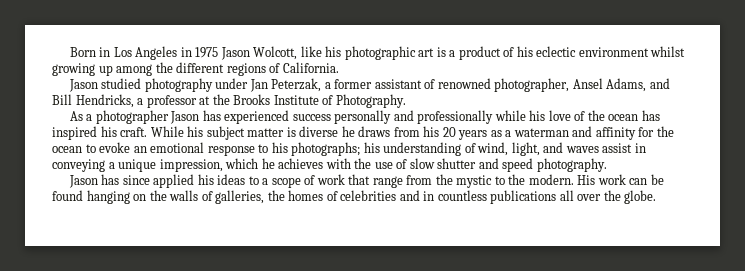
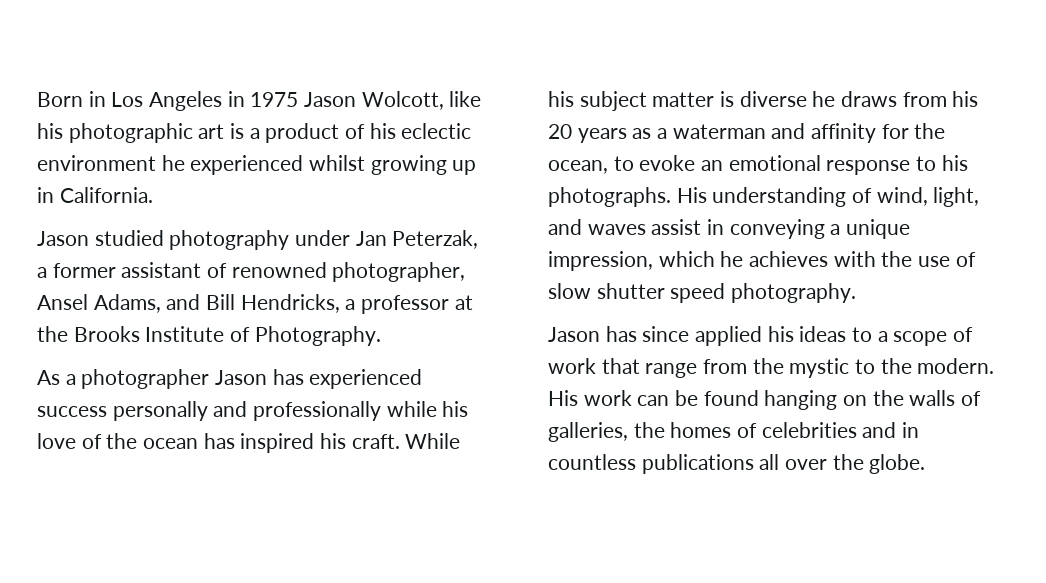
(649, 52) none -> [161,155,304,175] he experienced
[116,62,281,76] among the different regions of -> [37,187,54,203] in
[52,146,82,153] ocean -> [548,160,608,174] ocean,
[291,142,380,156] photographs; his -> [548,187,707,207] photographs. His
[478,158,499,169] and -> (665, 291) none

